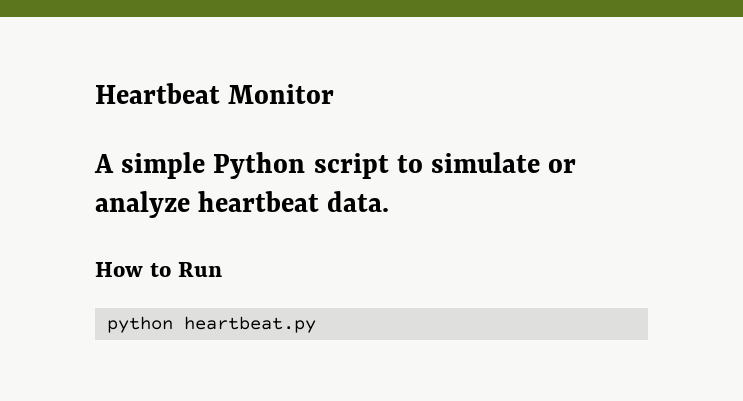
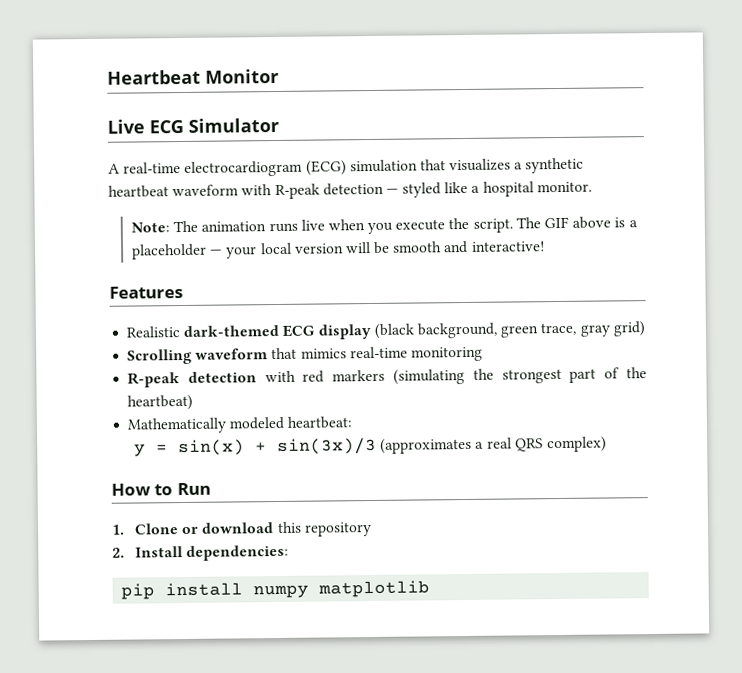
[94,152,577,179] [95,191,390,218] [95,262,223,277] [106,316,316,333] A simple Python script to simulate or analyze heartbeat data. // How to Run // python heartbeat.py -> [107,117,279,134] [108,157,585,177] [108,181,592,200] [130,216,638,235] [131,240,545,260] [109,286,183,299] [126,321,646,340] [127,346,483,365] [127,367,648,388] [127,394,194,411] [127,416,353,434] [133,436,607,457] [111,482,211,496] [111,521,372,537] [112,544,290,561] [121,580,431,600] Live ECG Simulator // A real-time electrocardiogram (ECG) simulation that visualizes a synthetic heartbeat waveform with R-peak detection — styled like a hospital monitor. // Note: The animation runs live when you execute the script. The GIF above is a placeholder — your local version will be smooth and interactive! // Features // Realistic dark-themed ECG display (black background, green trace, gray grid) // Scrolling waveform that mimics real-time monitoring // R-peak detection with red markers (simulating the strongest part of the heartbeat) // Mathematically modeled heartbeat: // y = sin(x) + sin(3x)/3 (approximates a real QRS complex) // How to Run // 1. Clone or download this repository // 2. Install dependencies: // pip install numpy matplotlib

